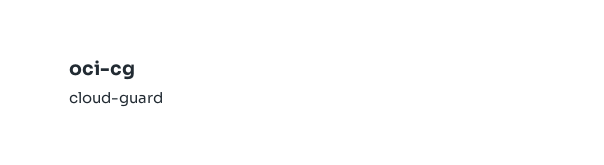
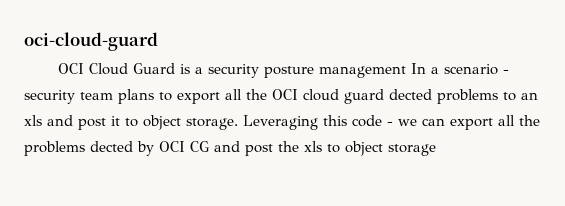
[69,60,135,80] [69,92,163,107] oci-cg // cloud-guard -> [24,32,158,51] [57,63,509,78] [24,89,538,104] [24,115,540,130] [24,141,436,156] oci-cloud-guard // OCI Cloud Guard is a security posture management In a scenario - security team plans to export all the OCI cloud guard dected problems to an xls and post it to object storage. Leveraging this code - we can export all the problems dected by OCI CG and post the xls to object storage

